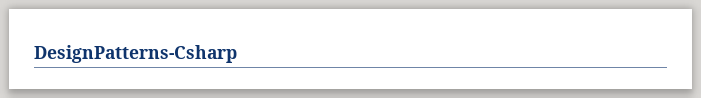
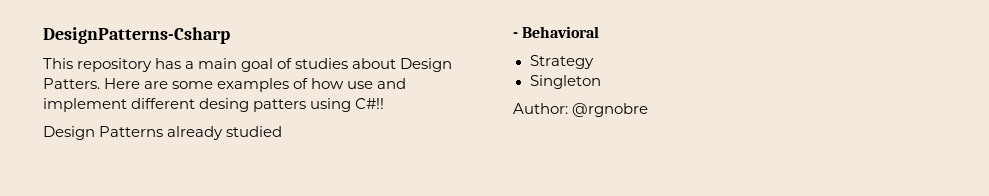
(237, 54) none -> [43,58,453,72] [43,78,407,92] [43,98,385,112] [43,126,283,140] [513,26,600,38] [529,55,594,69] [529,75,601,89] [513,103,649,117] // This repository has a main goal of studies about Design Patters. Here are some examples of how use and implement different desing patters using C#!! // Design Patterns already studied // - Behavioral // Strategy // Singleton // Author: @rgnobre

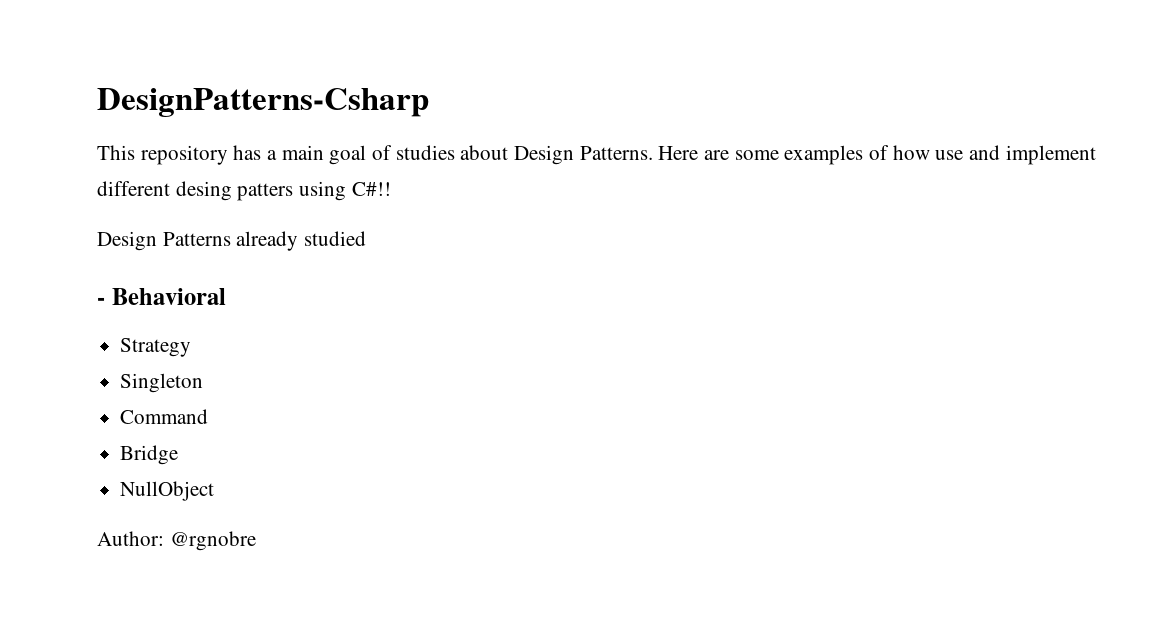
[43,78,100,89] Patters. -> [579,146,653,160] Patterns.
(601, 82) none -> [120,409,209,424] [120,445,179,465] [120,481,215,501] // Command // Bridge // NullObject

